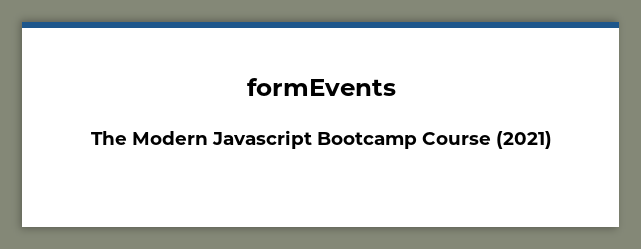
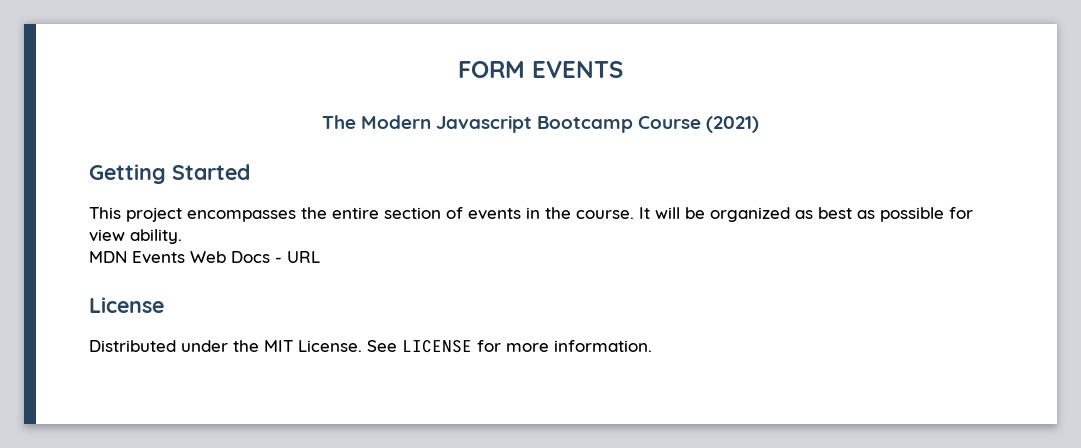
[246,78,396,96] formEvents -> [458,61,623,78] FORM EVENTS
(552, 140) none -> [89,164,250,184] [89,207,973,222] [89,229,182,244] [89,251,320,264] [89,297,164,313] [89,340,652,353] // Getting Started // This project encompasses the entire section of events in the course. It will be organized as best as possible for view ability. // MDN Events Web Docs - URL // License // Distributed under the MIT License. See LICENSE for more information.

